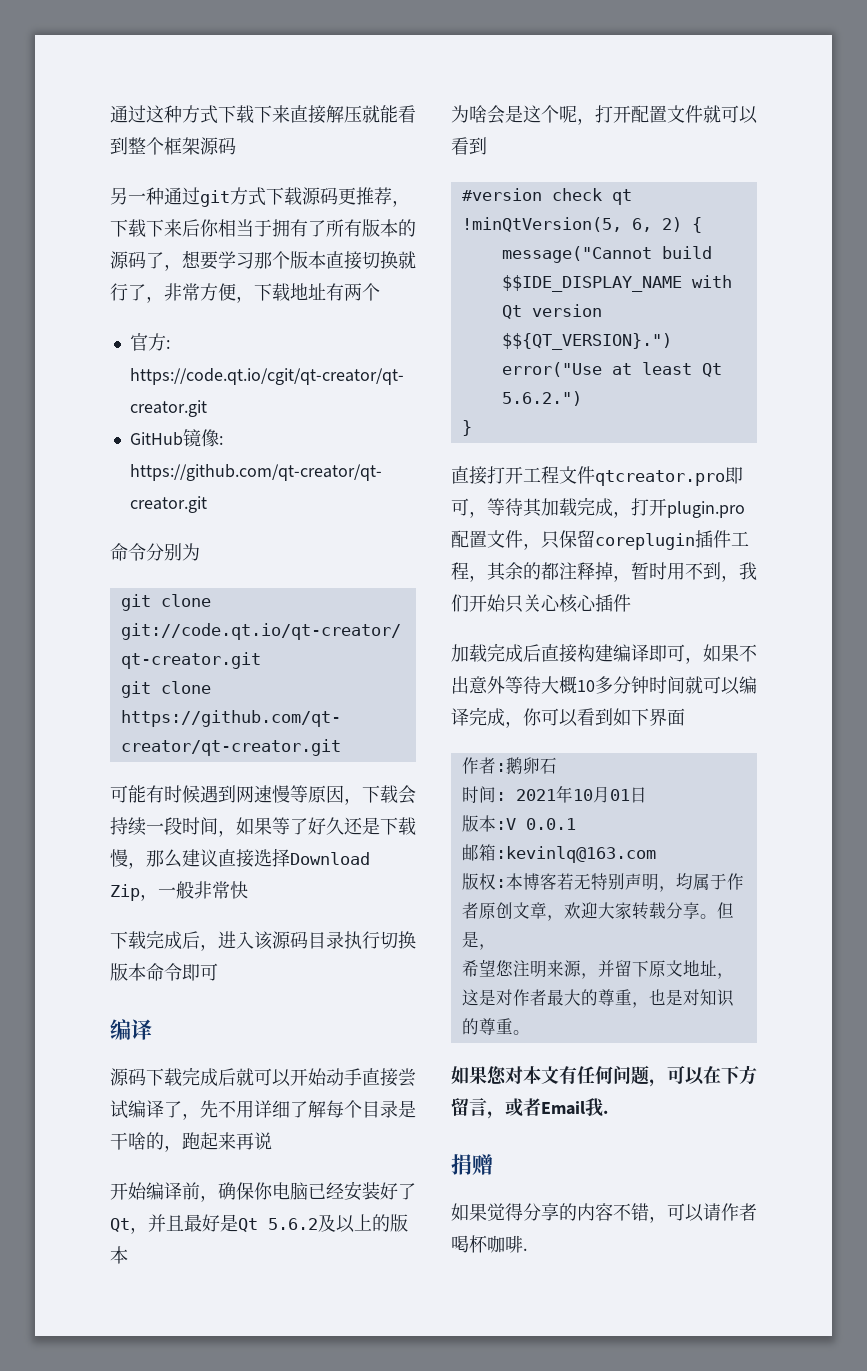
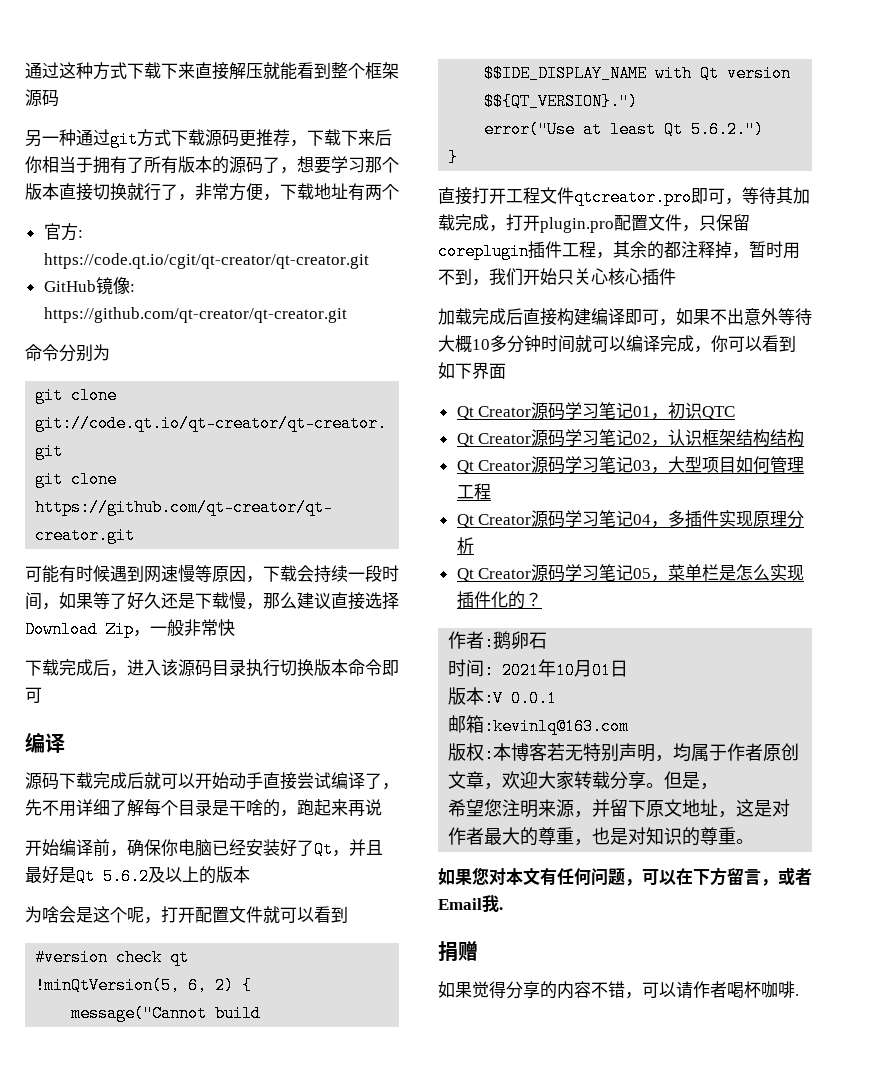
(685, 717) none -> [456,402,736,420] [456,429,805,447] [456,456,805,474] [456,483,491,500] [456,510,805,528] [456,537,474,554] [456,564,805,582] [456,591,542,609] // Qt Creator源码学习笔记01，初识QTC // Qt Creator源码学习笔记02，认识框架结构结构 // Qt Creator源码学习笔记03，大型项目如何管理工程 // Qt Creator源码学习笔记04，多插件实现原理分析 // Qt Creator源码学习笔记05，菜单栏是怎么实现插件化的？

